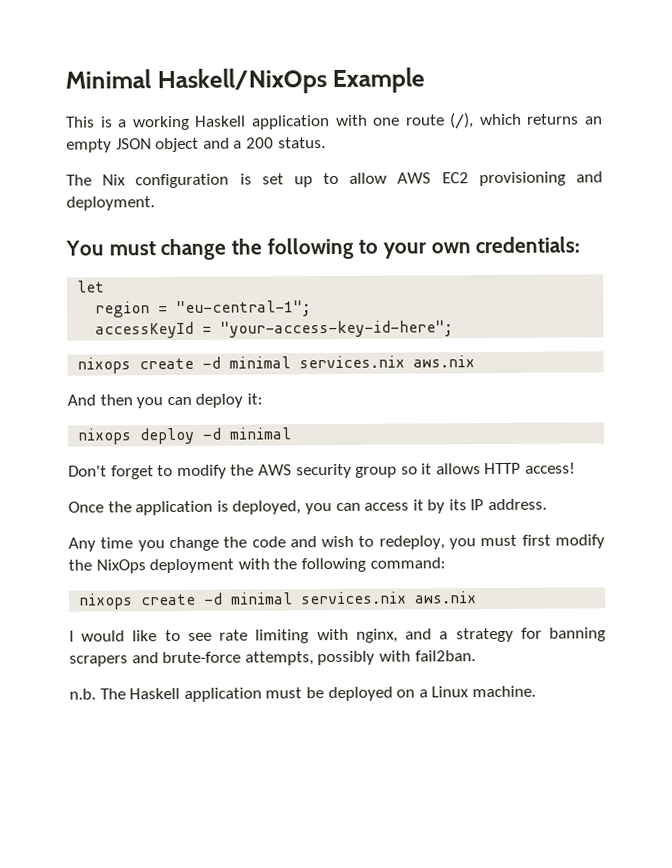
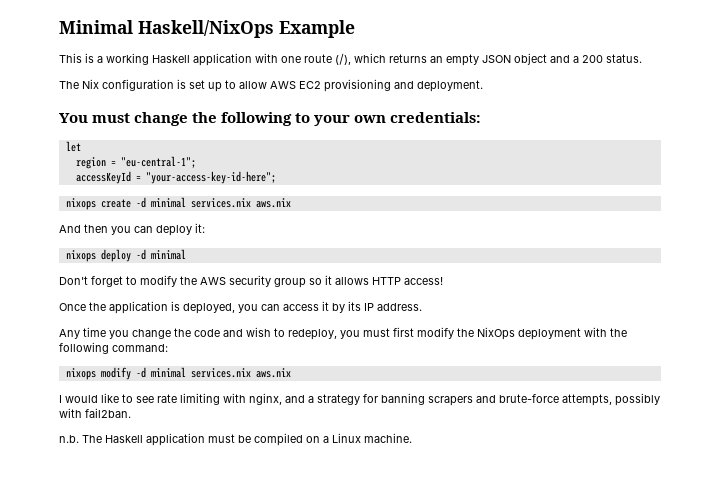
[141,593,197,606] create -> [100,367,131,380] modify
[327,686,393,702] deployed -> [254,433,303,446] compiled

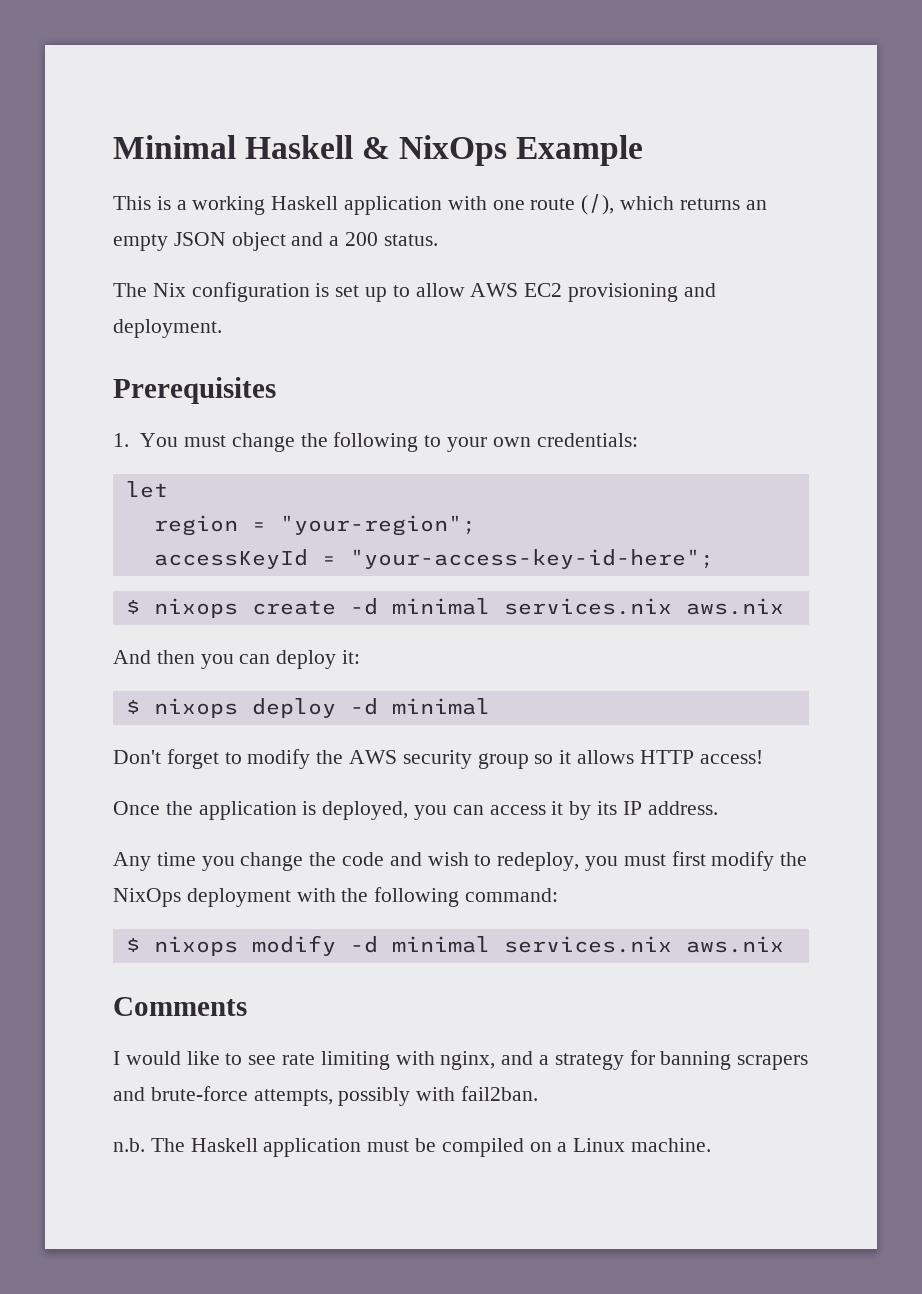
[138,20,274,38] Haskell/NixOps -> [245,135,508,166] Haskell & NixOps
(483, 86) none -> [113,377,276,404] [113,433,129,447] Prerequisites // 1.
[120,156,196,168] "eu-central-1"; -> [279,515,476,536] "your-region";
(276, 177) none -> [125,600,140,614] $
(205, 228) none -> [125,700,140,714] $
(168, 348) none -> [125,938,140,952] $
(291, 373) none -> [113,997,247,1016] // Comments

